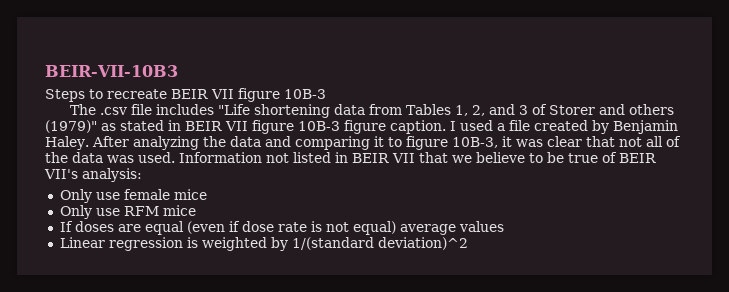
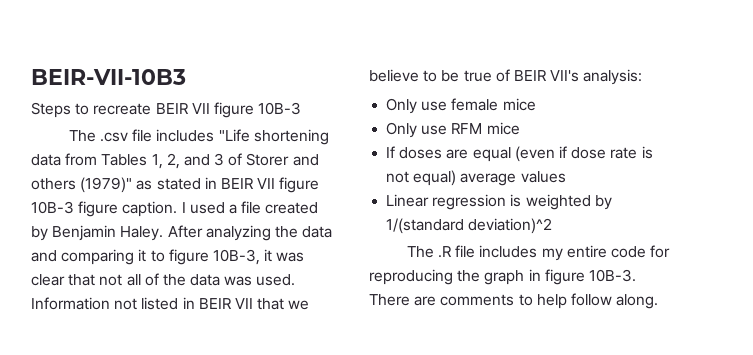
(468, 243) none -> [406,245,671,261] [369,269,636,285] [369,293,659,309] // The .R file includes my entire code for reproducing the graph in figure 10B-3. There are comments to help follow along.

